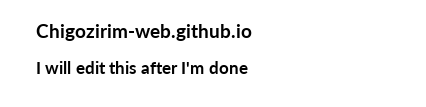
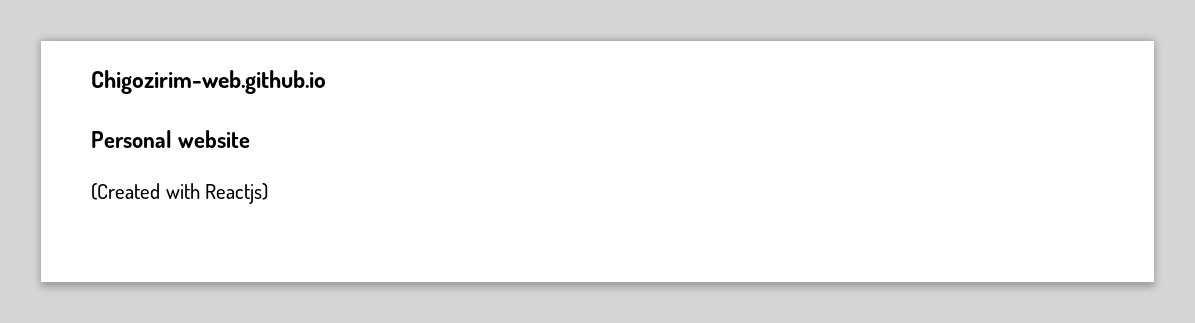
[36,61,248,74] I will edit this after I'm done -> [91,130,251,148] [91,183,269,204] Personal website // (Created with Reactjs)

